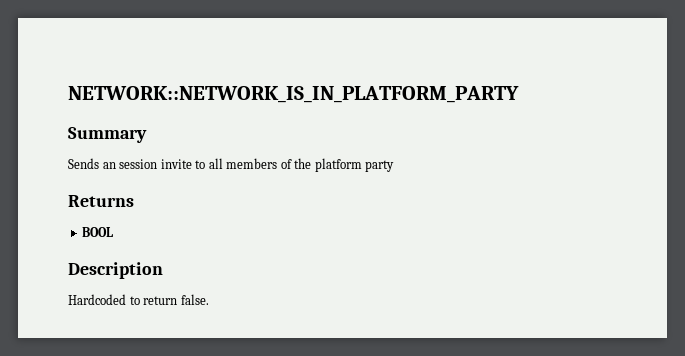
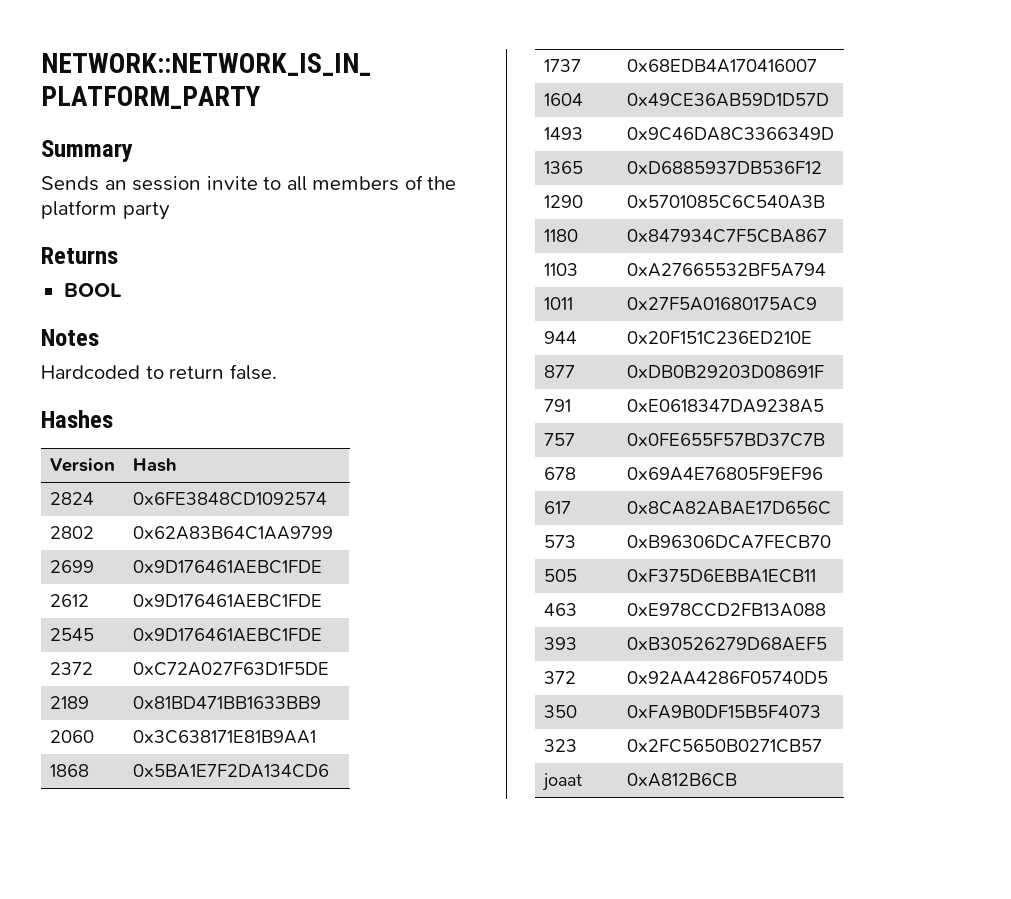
[68,262,163,279] Description -> [41,329,99,346] Notes
(209, 299) none -> [41,410,113,428] [49,458,115,472] [132,458,176,472] [49,492,94,505] [132,492,327,506] [49,526,94,539] [132,526,333,540] [49,560,94,573] [132,560,322,574] [49,594,89,607] [132,594,322,608] [49,628,94,641] [132,628,322,642] [49,662,93,675] [132,662,329,676] [49,696,89,709] [132,696,321,709] [49,730,94,743] [132,730,316,744] [49,764,89,777] [132,764,329,778] [543,59,581,72] [626,59,817,73] [543,93,583,106] [626,93,829,107] [543,127,583,140] [626,127,834,141] [543,161,583,174] [626,161,822,174] [543,195,583,208] [626,195,825,209] [543,229,578,242] [626,229,827,243] [543,263,578,276] [626,263,826,277] [543,297,573,310] [626,297,817,311] [543,331,577,344] [626,331,812,345] [543,365,575,378] [626,365,824,378] [543,399,571,412] [626,399,824,413] [543,433,575,446] [626,433,825,447] [543,467,576,480] [626,467,823,481] [543,501,571,514] [626,501,831,515] [543,535,576,548] [626,535,831,549] [543,569,577,582] [626,569,816,583] [543,603,577,616] [626,603,826,617] [543,637,577,650] [626,637,827,651] [543,671,576,684] [626,671,828,685] [543,705,577,718] [626,705,821,719] [543,739,577,752] [626,739,822,753] [541,773,582,791] [626,773,737,787] // Hashes // Version | Hash // 2824 | 0x6FE3848CD1092574 // 2802 | 0x62A83B64C1AA9799 // 2699 | 0x9D176461AEBC1FDE // 2612 | 0x9D176461AEBC1FDE // 2545 | 0x9D176461AEBC1FDE // 2372 | 0xC72A027F63D1F5DE // 2189 | 0x81BD471BB1633BB9 // 2060 | 0x3C638171E81B9AA1 // 1868 | 0x5BA1E7F2DA134CD6 // 1737 | 0x68EDB4A170416007 // 1604 | 0x49CE36AB59D1D57D // 1493 | 0x9C46DA8C3366349D // 1365 | 0xD6885937DB536F12 // 1290 | 0x5701085C6C540A3B // 1180 | 0x847934C7F5CBA867 // 1103 | 0xA27665532BF5A794 // 1011 | 0x27F5A01680175AC9 // 944 | 0x20F151C236ED210E // 877 | 0xDB0B29203D08691F // 791 | 0xE0618347DA9238A5 // 757 | 0x0FE655F57BD37C7B // 678 | 0x69A4E76805F9EF96 // 617 | 0x8CA82ABAE17D656C // 573 | 0xB96306DCA7FECB70 // 505 | 0xF375D6EBBA1ECB11 // 463 | 0xE978CCD2FB13A088 // 393 | 0xB30526279D68AEF5 // 372 | 0x92AA4286F05740D5 // 350 | 0xFA9B0DF15B5F4073 // 323 | 0x2FC5650B0271CB57 // joaat | 0xA812B6CB

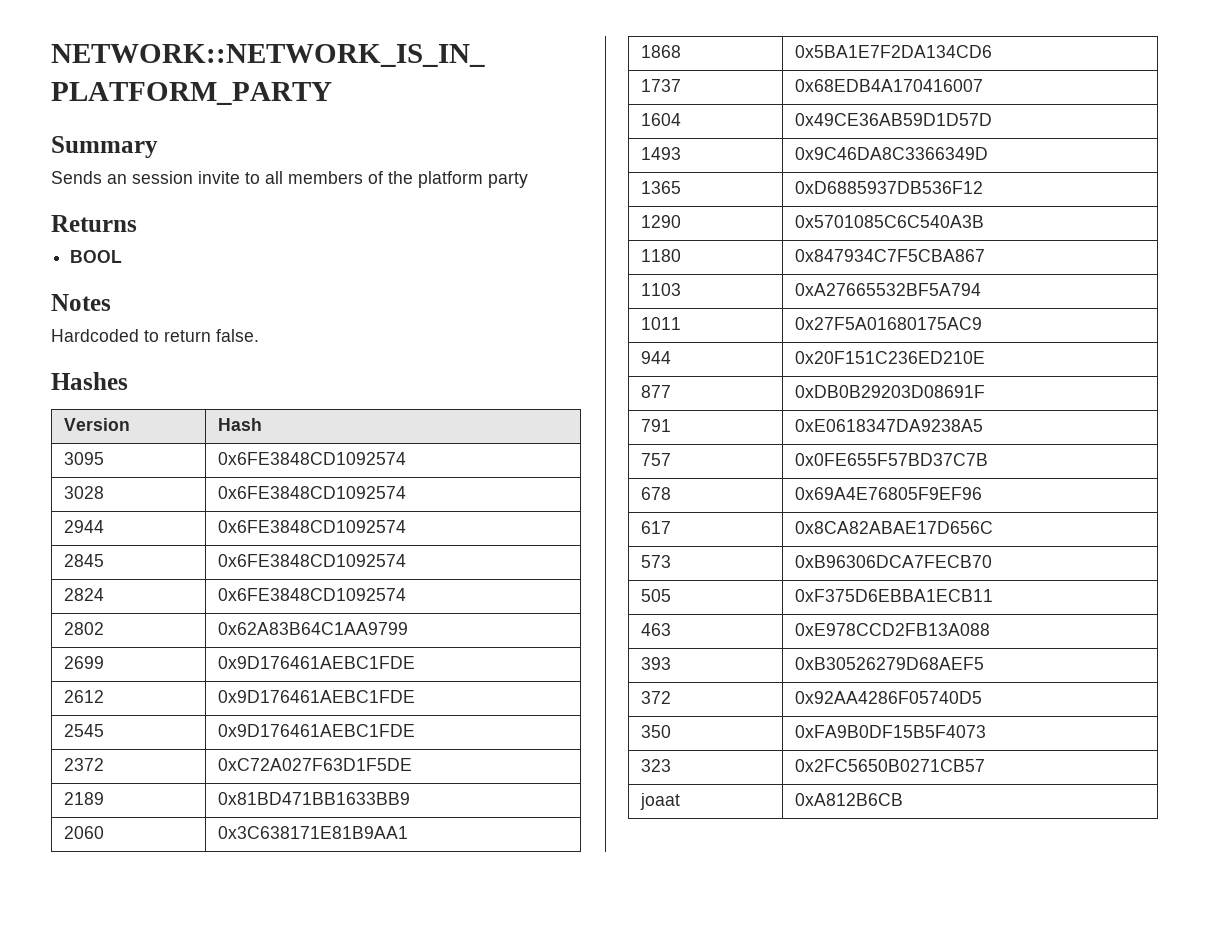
(176, 465) none -> [63,452,104,465] [217,452,406,465] [63,486,104,499] [217,486,406,499] [63,520,104,533] [217,520,406,533] [63,554,104,567] [217,554,406,567] // 3095 | 0x6FE3848CD1092574 // 3028 | 0x6FE3848CD1092574 // 2944 | 0x6FE3848CD1092574 // 2845 | 0x6FE3848CD1092574

